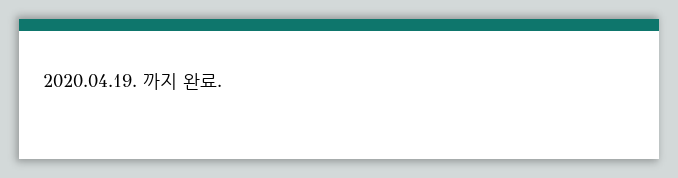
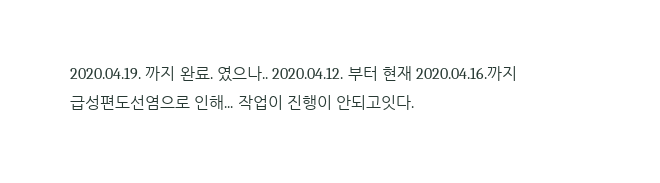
(222, 81) none -> [216,66,518,82] [70,95,415,111] 였으나.. 2020.04.12. 부터 현재 2020.04.16.까지 급성편도선염으로 인해... 작업이 진행이 안되고잇다.

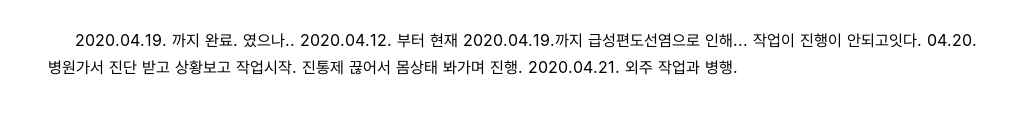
[416,66,518,81] 2020.04.16.까지 -> [463,33,584,48] 2020.04.19.까지
(415, 103) none -> [927,34,978,46] [48,60,738,75] 04.20. 병원가서 진단 받고 상황보고 작업시작. 진통제 끊어서 몸상태 봐가며 진행. 2020.04.21. 외주 작업과 병행.

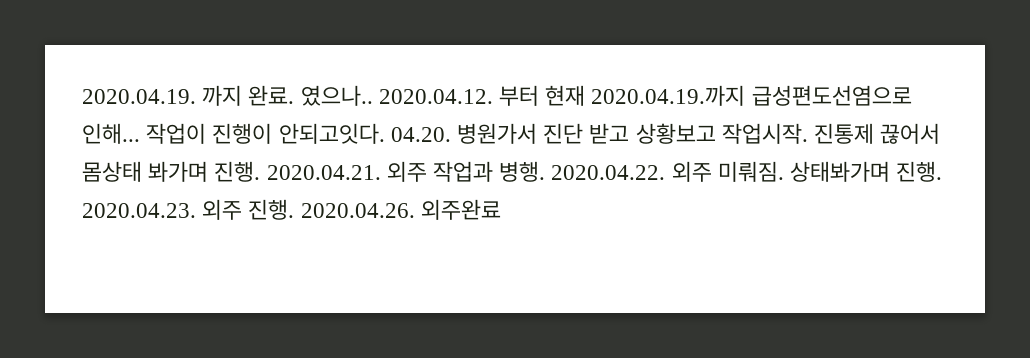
(738, 67) none -> [551,161,943,182] [82,199,501,220] 2020.04.22. 외주 미뤄짐. 상태봐가며 진행. 2020.04.23. 외주 진행. 2020.04.26. 외주완료

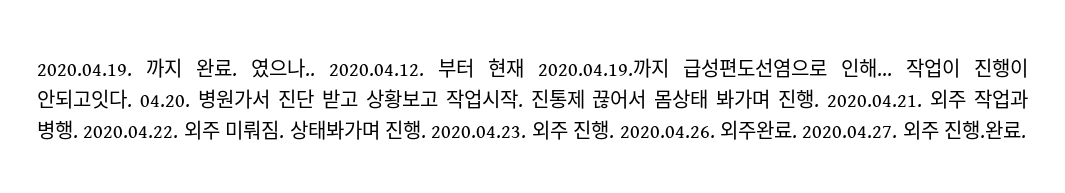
[420,199,501,220] 외주완료 -> [719,120,1027,140] 외주완료. 2020.04.27. 외주 진행.완료.

